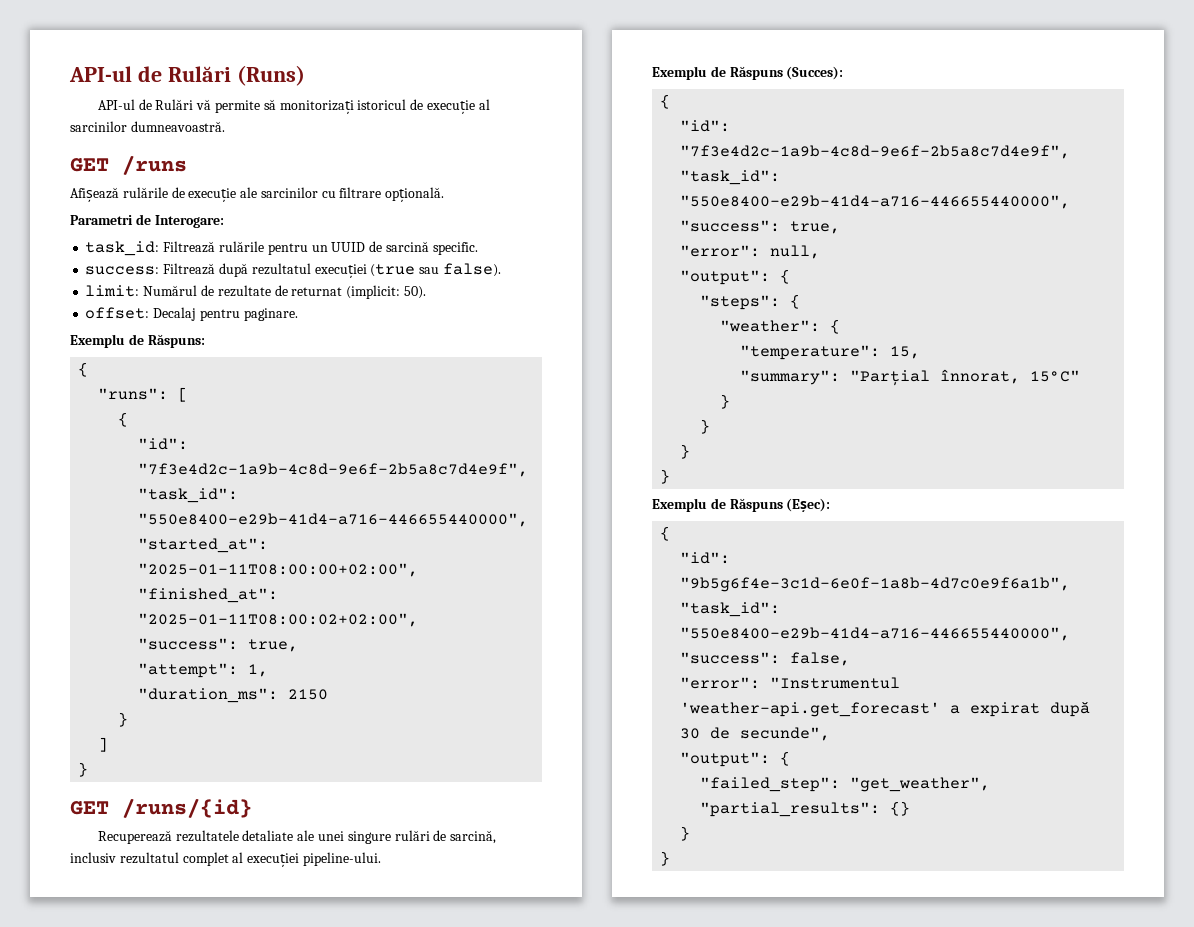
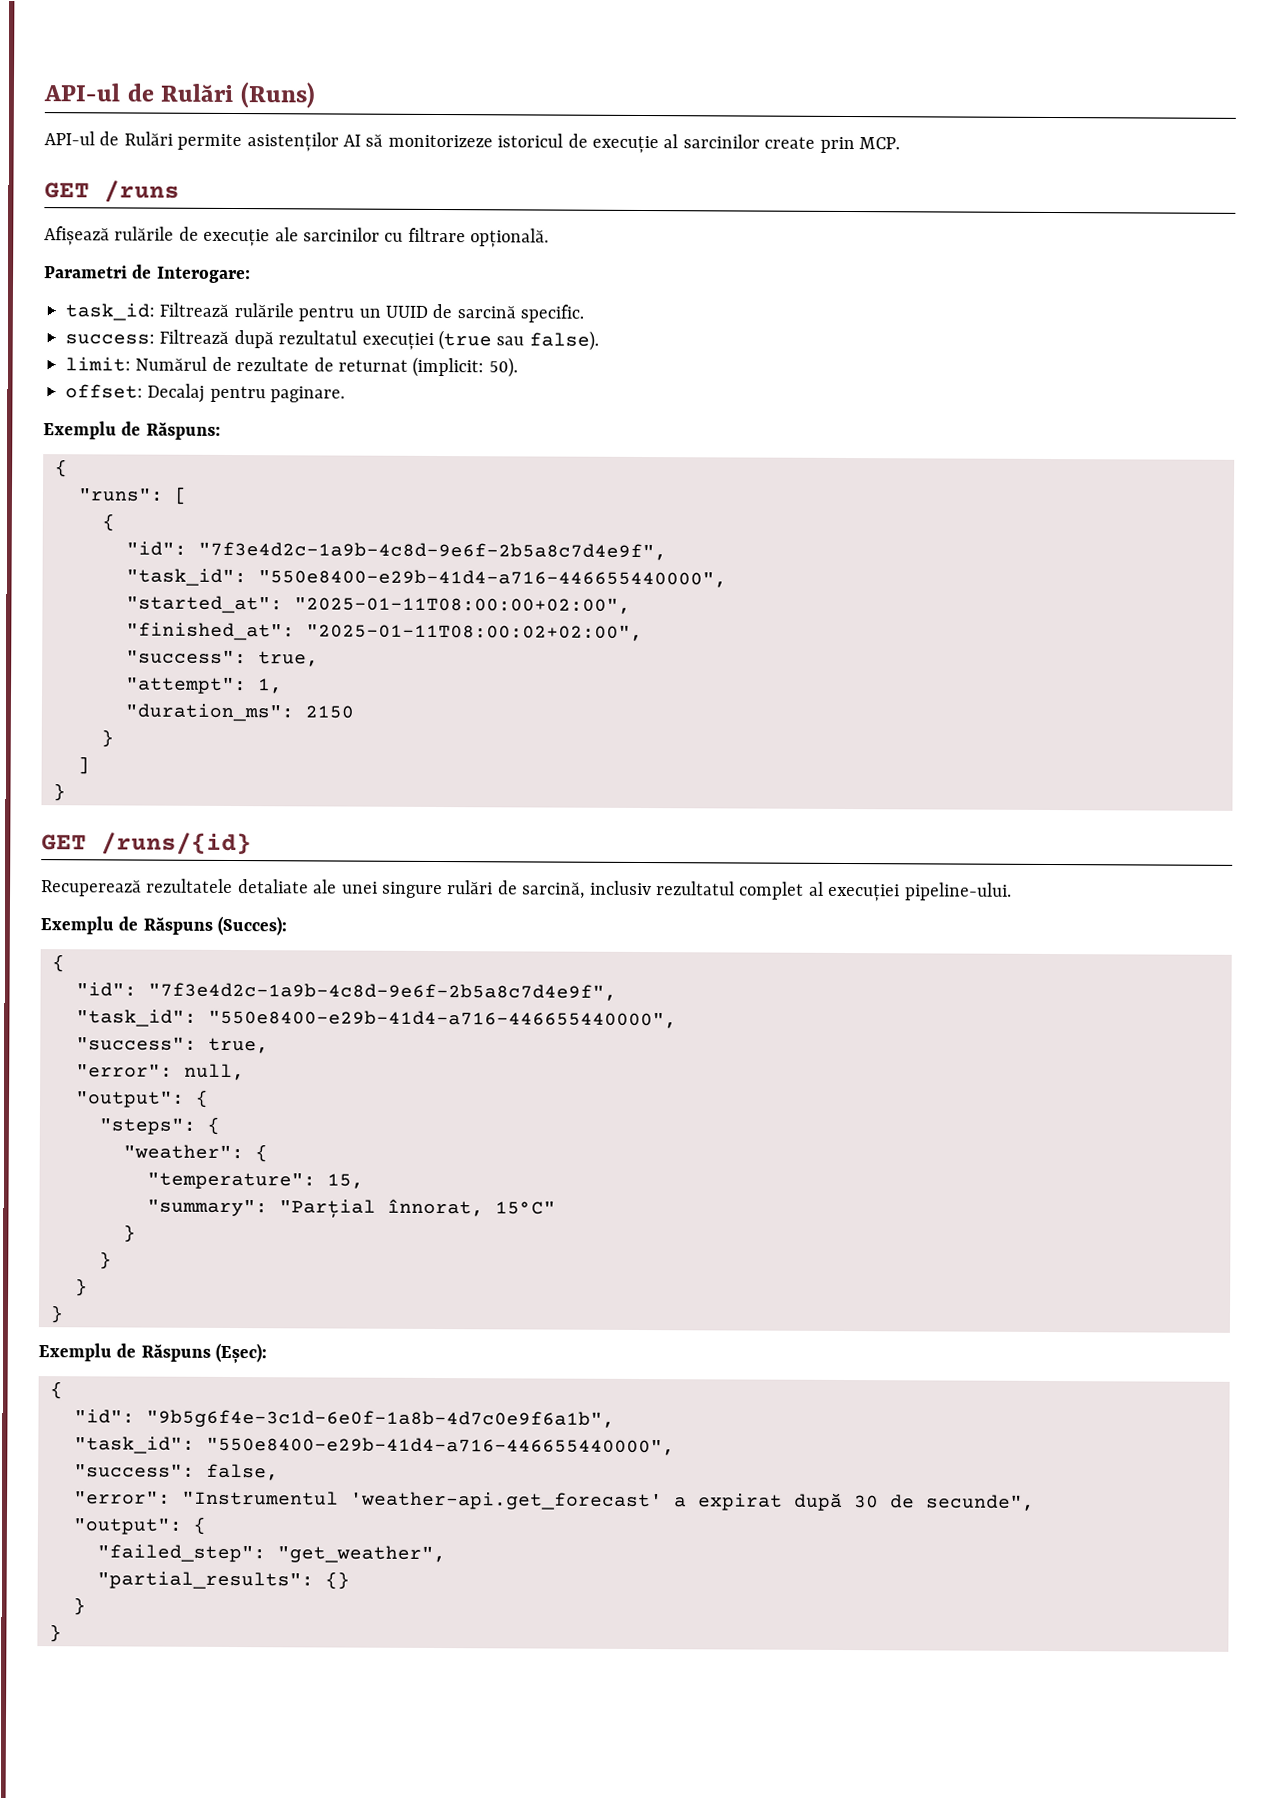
[196,99,354,114] vă permite să monitorizați -> [177,132,493,152] permite asistenților AI să monitorizeze
[130,121,225,132] dumneavoastră. -> [764,136,900,154] create prin MCP.

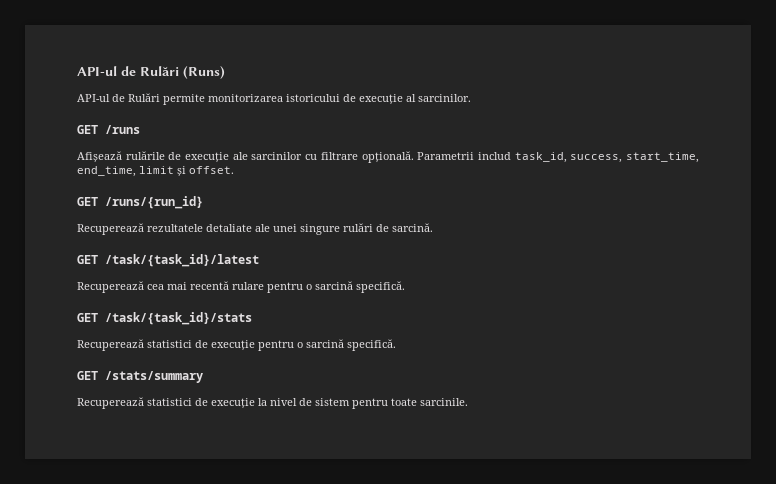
[246,132,900,154] asistenților AI să monitorizeze istoricul de execuție al sarcinilor create prin MCP. -> [208,94,471,104] monitorizarea istoricului de execuție al sarcinilor.
[44,264,251,284] [65,302,585,323] [65,329,599,351] [65,356,518,378] [65,383,346,403] [43,421,221,440] [55,459,68,478] [78,486,188,505] [102,513,115,532] [126,541,667,561] [126,568,727,588] [126,595,631,614] [126,622,643,642] [126,649,319,667] [126,676,283,695] [125,703,354,722] [101,729,114,748] [77,756,90,775] [53,783,66,802] [41,832,252,856] // Parametri de Interogare: // task_id: Filtrează rulările pentru un UUID de sarcină specific. // success: Filtrează după rezultatul execuției (true sau false). // limit: Numărul de rezultate de returnat (implicit: 50). // offset: Decalaj pentru paginare. // Exemplu de Răspuns: // { // "runs": [ // { // "id": "7f3e4d2c-1a9b-4c8d-9e6f-2b5a8c7d4e9f", // "task_id": "550e8400-e29b-41d4-a716-446655440000", // "started_at": "2025-01-11T08:00:00+02:00", // "finished_at": "2025-01-11T08:00:02+02:00", // "success": true, // "attempt": 1, // "duration_ms": 2150 // } // ] // } // GET /runs/{id} -> [417,152,699,163] [77,166,234,177] [77,196,203,209] Parametrii includ task_id, success, start_time, end_time, limit și offset. // GET /runs/{run_id}
[522,880,1012,902] [40,915,288,936] [52,954,65,973] [76,982,617,1001] [76,1009,677,1029] [76,1036,269,1054] [76,1063,245,1081] [75,1089,209,1108] [99,1116,220,1135] [123,1144,268,1163] [147,1171,364,1190] [147,1198,556,1219] [123,1224,136,1243] [99,1251,112,1270] [75,1278,88,1297] [50,1305,64,1324] [38,1342,268,1364] [50,1381,63,1400] [74,1409,615,1429] [74,1436,675,1456] [74,1463,279,1481] [74,1490,1035,1511] [73,1516,206,1535] [97,1544,446,1564] [97,1571,350,1590] [73,1597,86,1616] [49,1624,62,1643] sarcină, inclusiv rezultatul complet al execuției pipeline-ului. // Exemplu de Răspuns (Succes): // { // "id": "7f3e4d2c-1a9b-4c8d-9e6f-2b5a8c7d4e9f", // "task_id": "550e8400-e29b-41d4-a716-446655440000", // "success": true, // "error": null, // "output": { // "steps": { // "weather": { // "temperature": 15, // "summary": "Parțial înnorat, 15°C" // } // } // } // } // Exemplu de Răspuns (Eșec): // { // "id": "9b5g6f4e-3c1d-6e0f-1a8b-4d7c0e9f6a1b", // "task_id": "550e8400-e29b-41d4-a716-446655440000", // "success": false, // "error": "Instrumentul 'weather-api.get_forecast' a expirat după 30 de secunde", // "output": { // "failed_step": "get_weather", // "partial_results": {} // } // } -> [392,223,433,232] [77,254,259,267] [77,281,405,293] [77,312,252,325] [77,339,396,351] [77,371,203,383] [77,397,468,409] sarcină. // GET /task/{task_id}/latest // Recuperează cea mai recentă rulare pentru o sarcină specifică. // GET /task/{task_id}/stats // Recuperează statistici de execuție pentru o sarcină specifică. // GET /stats/summary // Recuperează statistici de execuție la nivel de sistem pentru toate sarcinile.

